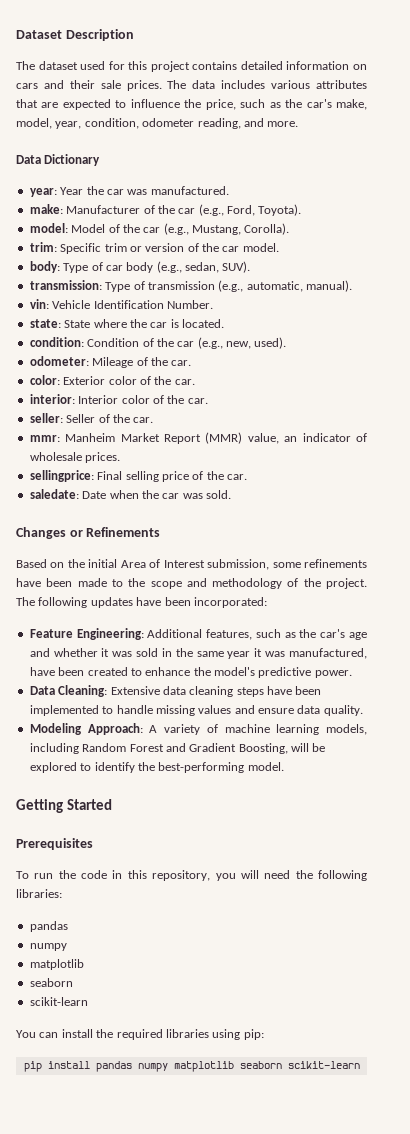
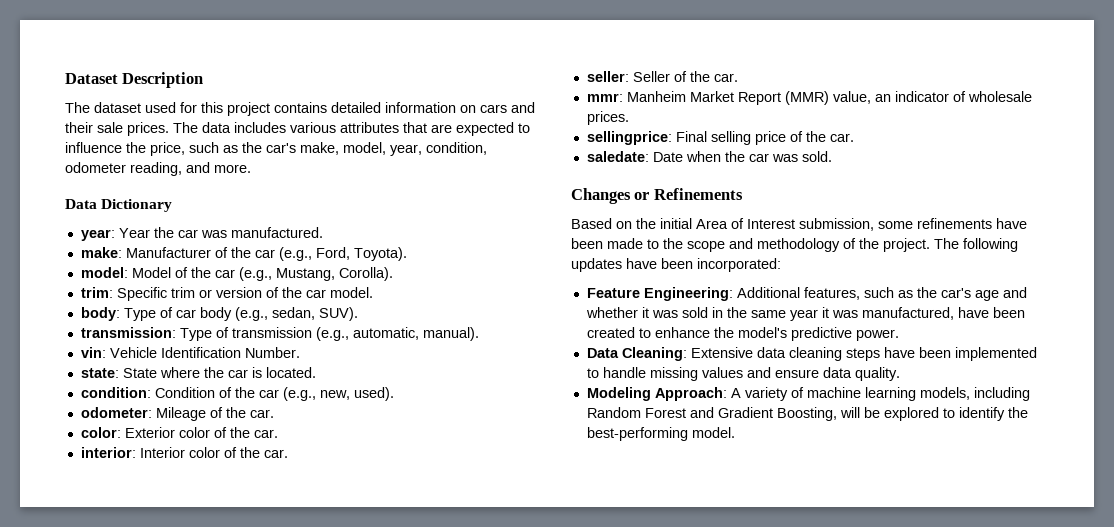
[16,799,112,813] [16,838,93,850] [16,870,368,881] [16,889,62,898] [29,921,68,932] [29,943,67,951] [29,959,84,970] [29,978,73,987] [29,997,88,1006] [16,1029,264,1040] [23,1061,360,1072] // Getting Started // Prerequisites // To run the code in this repository, you will need the following libraries: // pandas // numpy // matplotlib // seaborn // scikit-learn // You can install the required libraries using pip: // pip install pandas numpy matplotlib seaborn scikit-learn -> (735, 432) none

